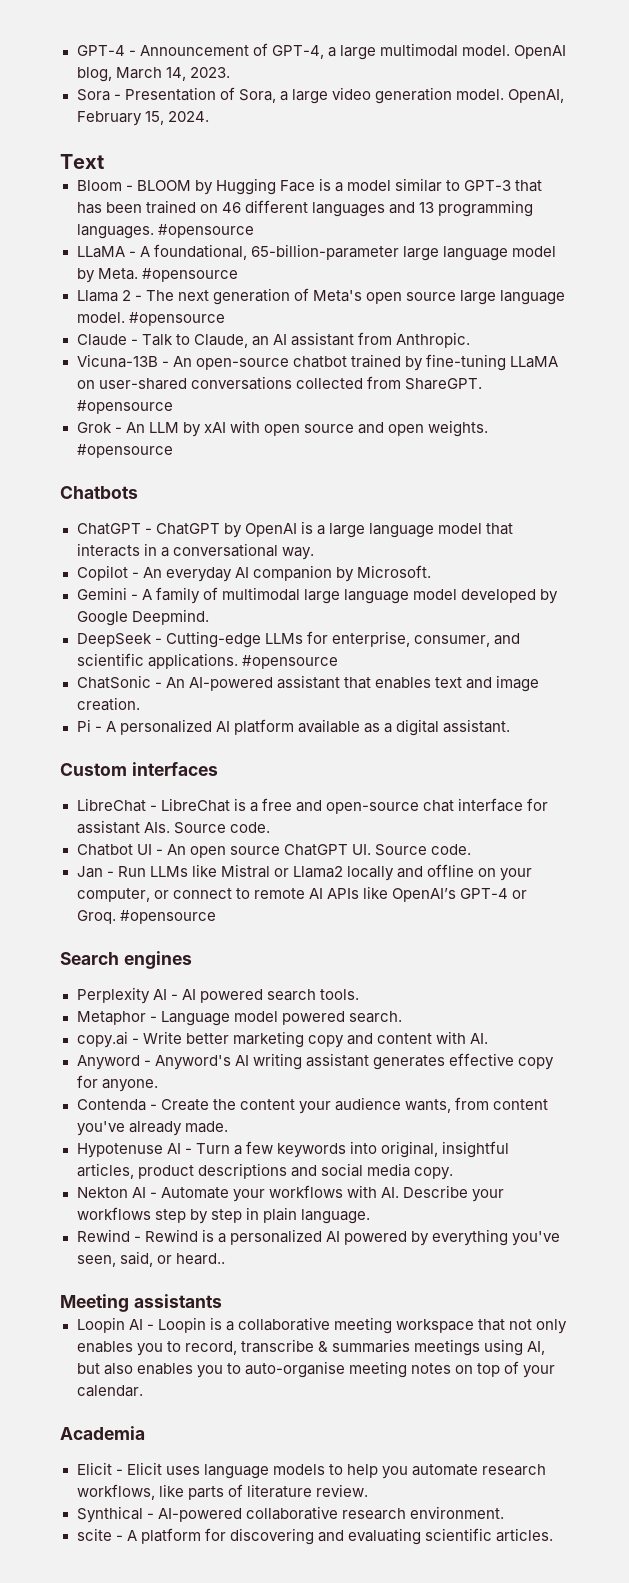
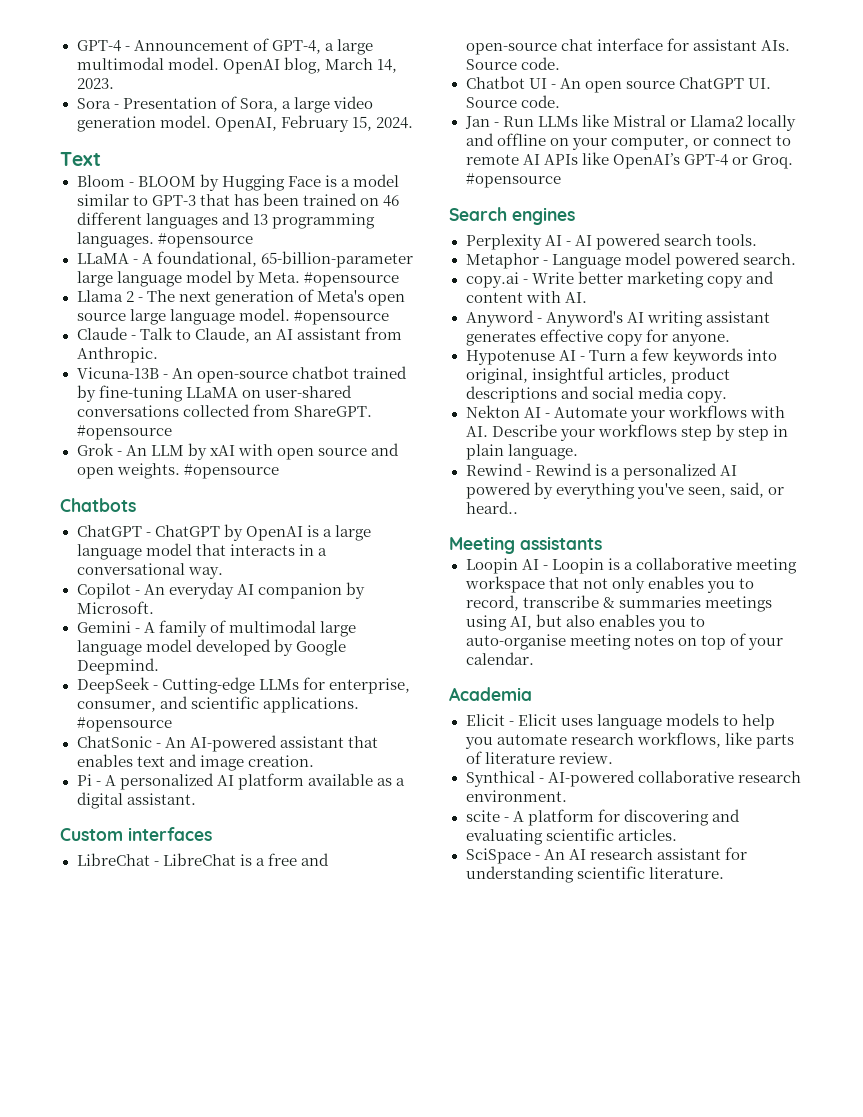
[76,1097,548,1114] [76,1121,228,1136] // Contenda - Create the content your audience wants, from content you've already made. -> (730, 340) none
(553, 1535) none -> [465,847,747,864] [465,866,724,883] // SciSpace - An AI research assistant for understanding scientific literature.

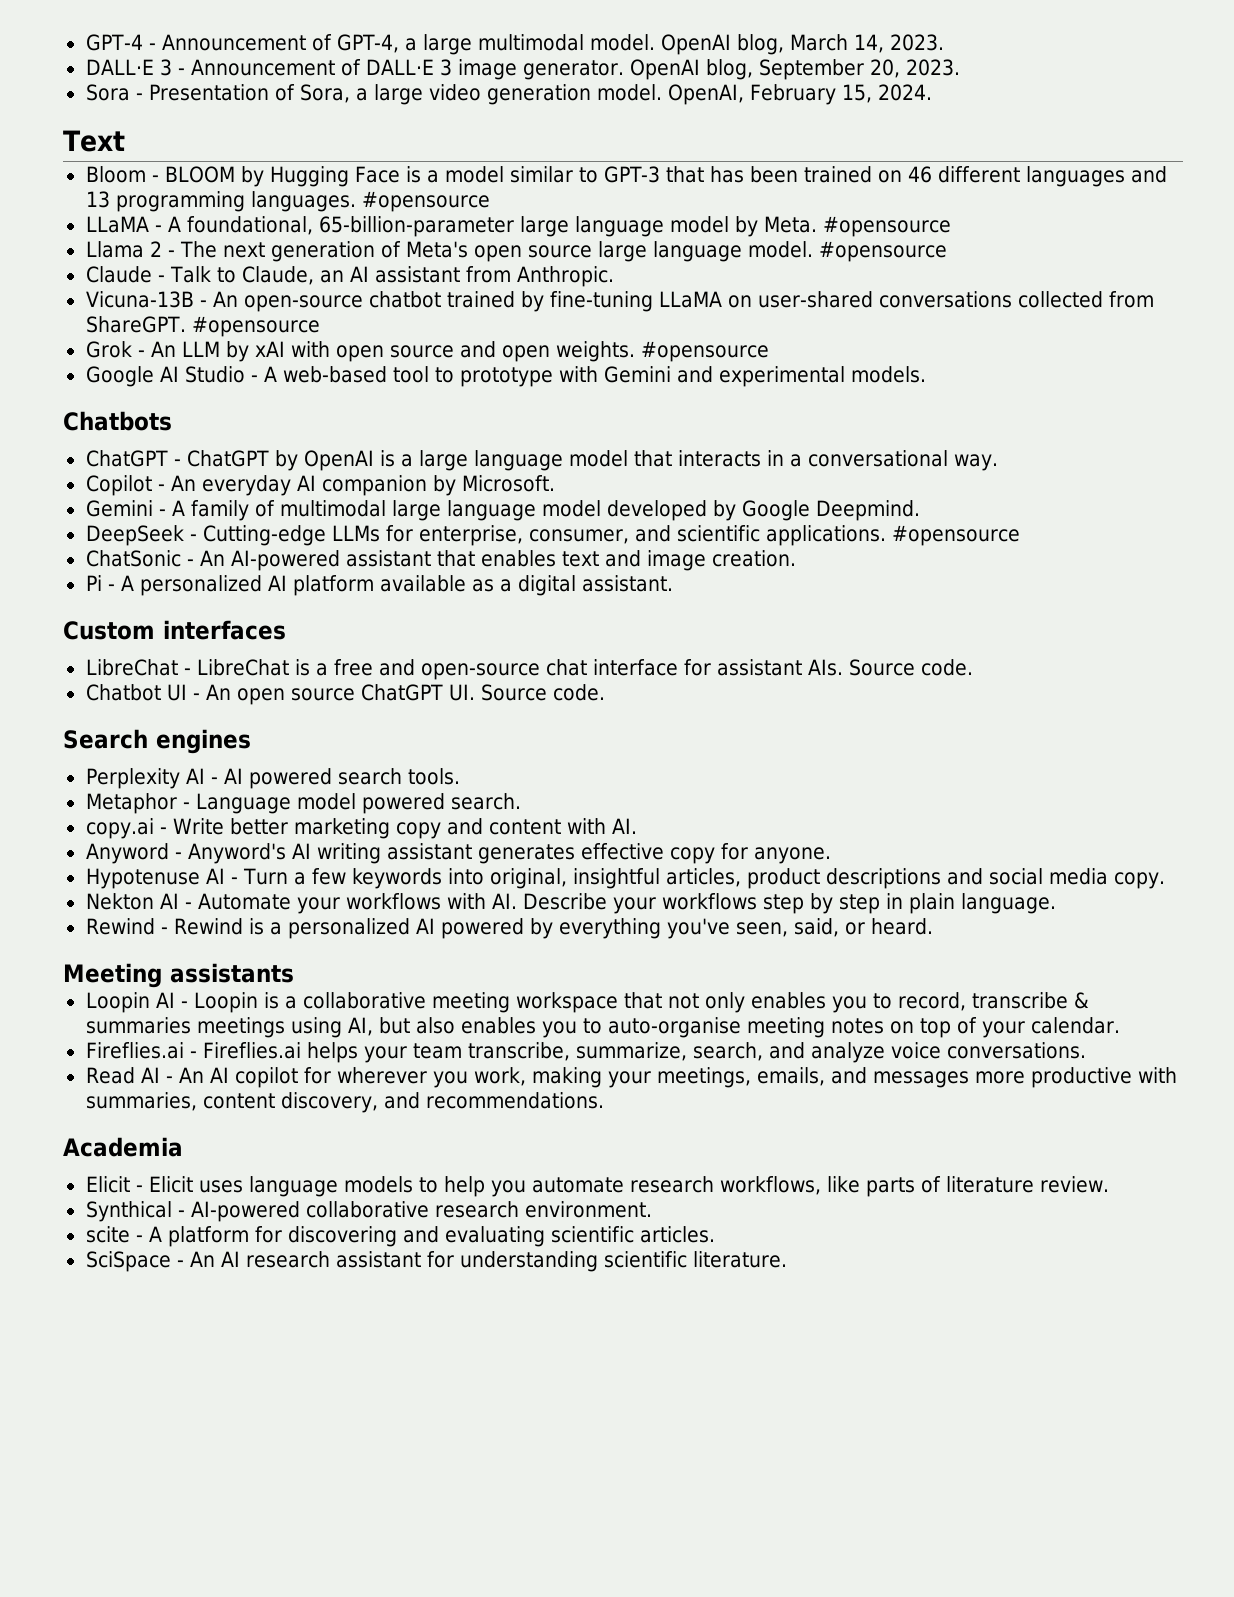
(114, 83) none -> [85,59,960,80] // DALL·E 3 - Announcement of DALL·E 3 image generator. OpenAI blog, September 20, 2023.
(279, 471) none -> [85,366,926,387] // Google AI Studio - A web-based tool to prototype with Gemini and experimental models.
[464,114,796,131] [465,133,791,150] [465,152,793,169] [465,173,561,188] // Jan - Run LLMs like Mistral or Llama2 locally and offline on your computer, or connect to remote AI APIs like OpenAI’s GPT-4 or Groq. #opensource -> (605, 692) none
[465,501,518,514] heard.. -> [870,918,933,935] heard.
(534, 658) none -> [85,1042,1086,1063] [85,1067,1177,1088] [85,1092,604,1113] // Fireflies.ai - Fireflies.ai helps your team transcribe, summarize, search, and analyze voice conversations. // Read AI - An AI copilot for wherever you work, making your meetings, emails, and messages more productive with summaries, content discovery, and recommendations.

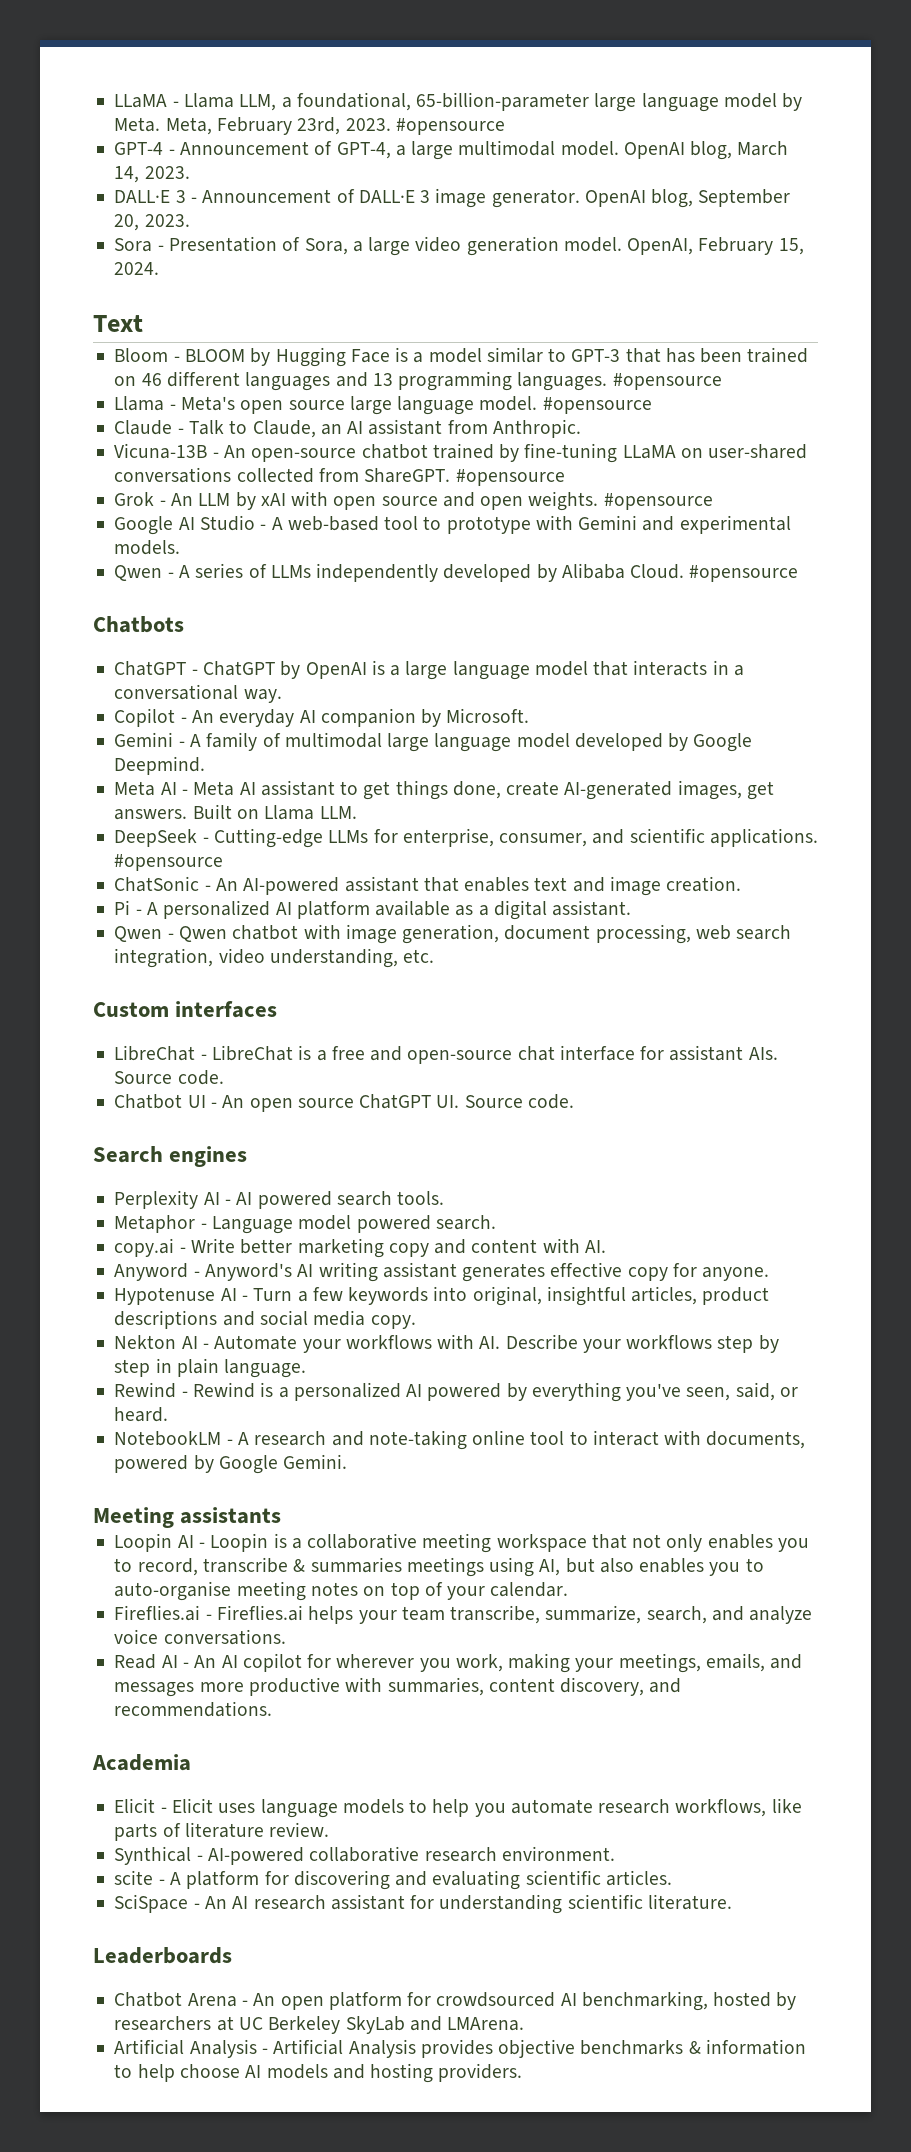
(85, 42) none -> [114,92,803,112] [114,117,505,135] LLaMA - Llama LLM, a foundational, 65-billion-parameter large language model by Meta. Meta, February 23rd, 2023. #opensource //
[85,216,951,237] [85,241,401,262] LLaMA - A foundational, 65-billion-parameter large language model by Meta. #opensource // Llama 2 - The next generation of -> [114,396,176,411] Llama -
(926, 374) none -> [114,563,799,582] // Qwen - A series of LLMs independently developed by Alibaba Cloud. #opensource
(920, 510) none -> [114,780,774,800] [114,804,357,820] // Meta AI - Meta AI assistant to get things done, create AI-generated images, get answers. Built on Llama LLM.
(673, 583) none -> [114,924,792,944] [114,948,435,968] // Qwen - Qwen chatbot with image generation, document processing, web search integration, video understanding, etc.
(933, 926) none -> [114,1430,806,1450] [114,1454,348,1474] // NotebookLM - A research and note-taking online tool to interact with documents, powered by Google Gemini.
(787, 1259) none -> [93,1947,232,1964] [114,1991,797,2011] [114,2016,525,2034] [114,2039,806,2058] [114,2063,523,2083] // Leaderboards // Chatbot Arena - An open platform for crowdsourced AI benchmarking, hosted by researchers at UC Berkeley SkyLab and LMArena. // Artificial Analysis - Artificial Analysis provides objective benchmarks & information to help choose AI models and hosting providers.

